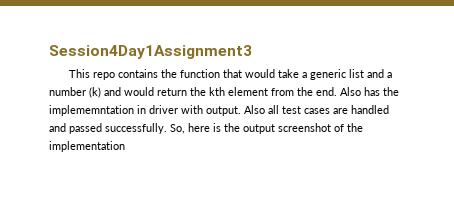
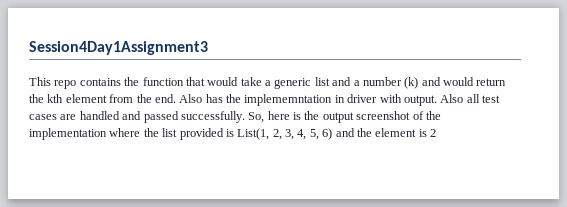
(125, 146) none -> [109,128,436,140] where the list provided is List(1, 2, 3, 4, 5, 6) and the element is 2

